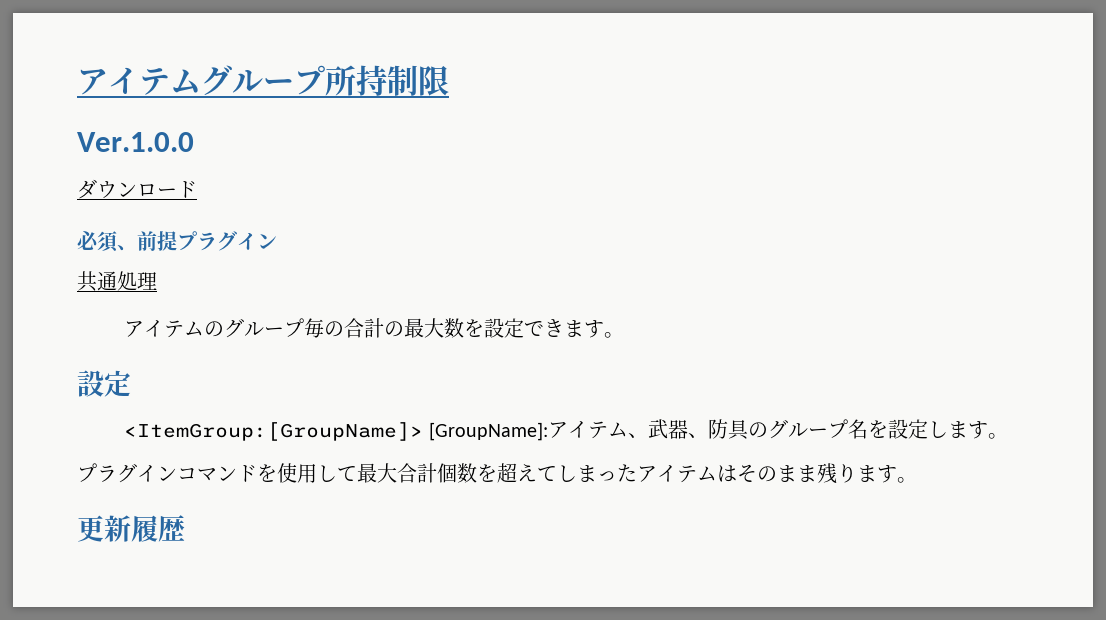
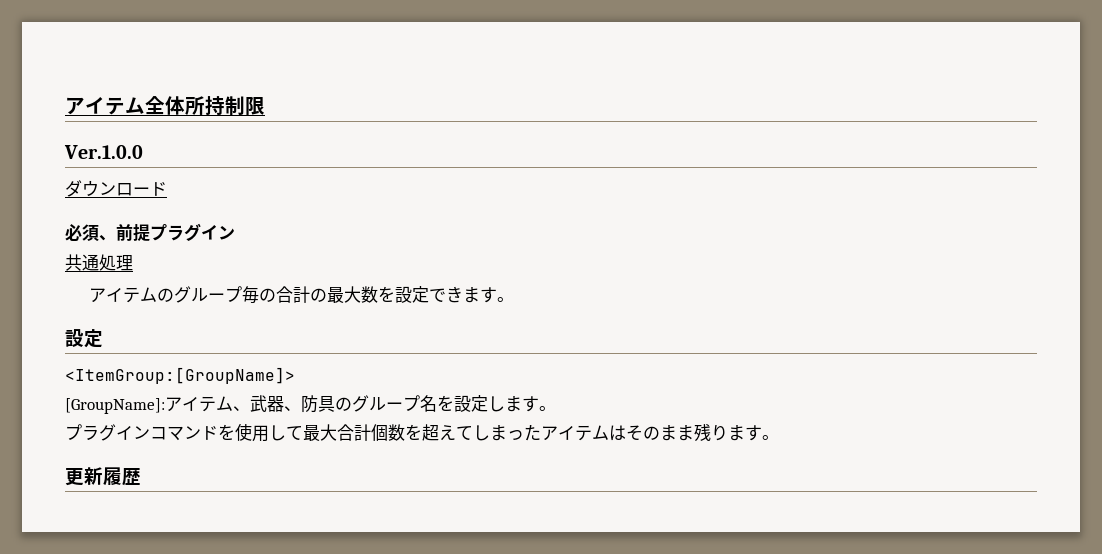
[77,65,325,96] アイテムグループ -> [65,96,185,115] アイテム全体
(424, 431) none -> (295, 375) //

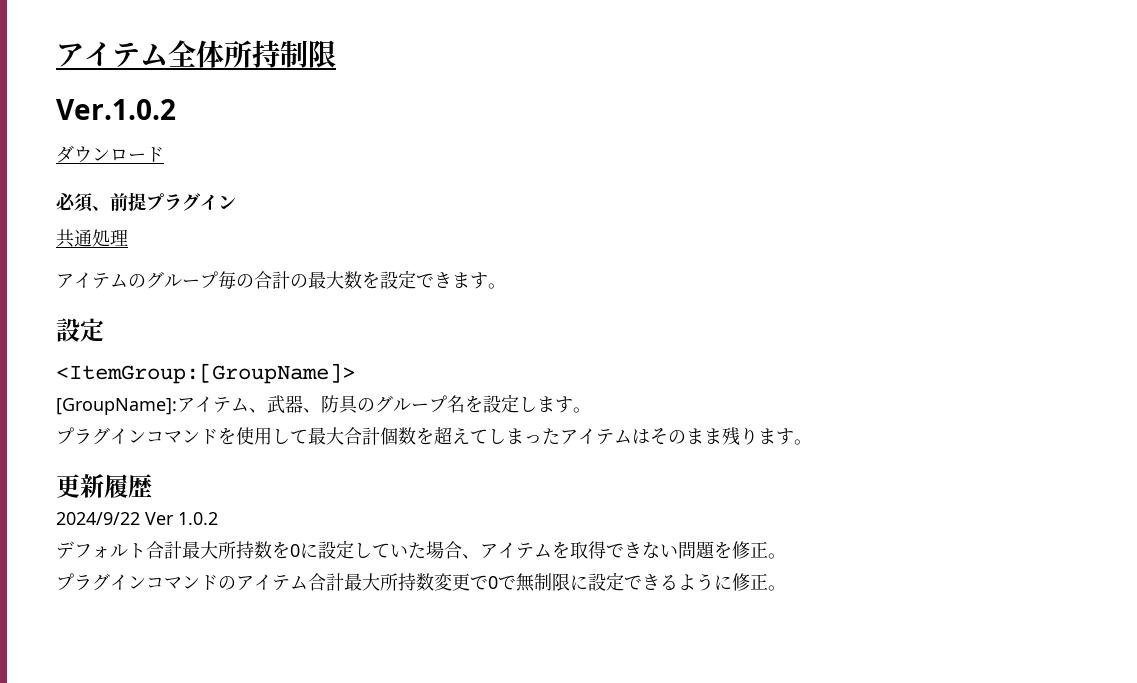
[64,145,143,159] Ver.1.0.0 -> [56,99,176,120] Ver.1.0.2
(141, 477) none -> [56,512,218,525] [56,540,786,559] [56,572,786,592] // 2024/9/22 Ver 1.0.2 // デフォルト合計最大所持数を0に設定していた場合、アイテムを取得できない問題を修正。 // プラグインコマンドのアイテム合計最大所持数変更で0で無制限に設定できるように修正。

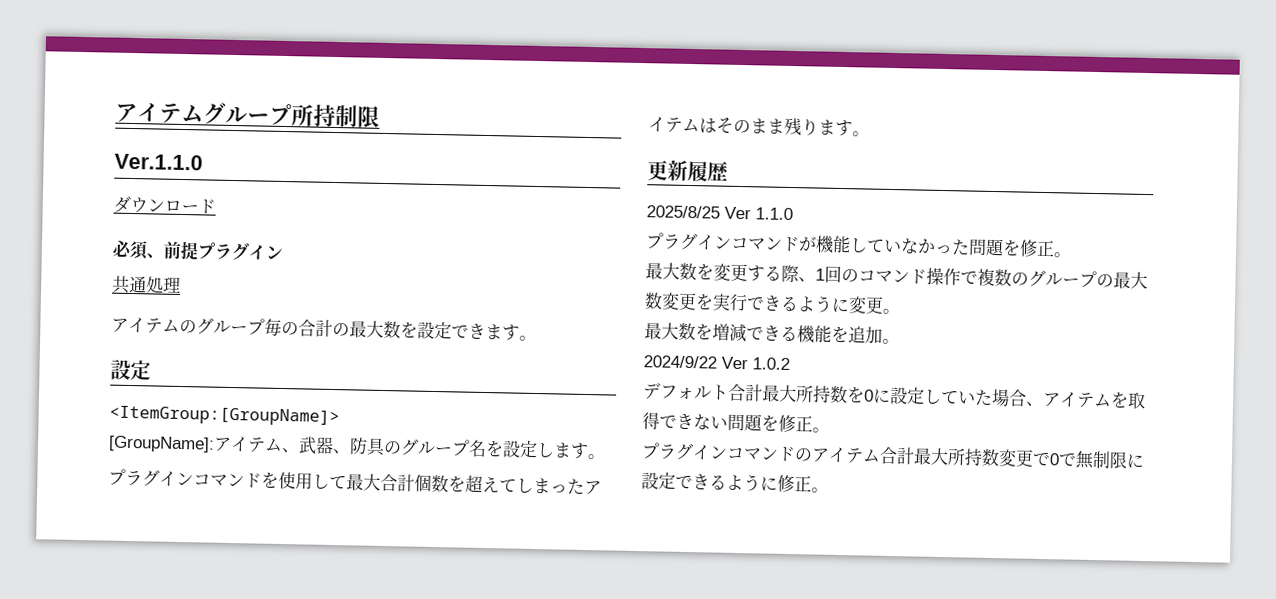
[56,40,224,68] アイテム全体 -> [115,102,292,126] アイテムグループ
[56,99,176,120] Ver.1.0.2 -> [114,153,203,171] Ver.1.1.0
(152, 486) none -> [646,205,793,221] [645,232,1072,258] [645,262,1148,290] [644,292,900,315] [644,322,900,345] // 2025/8/25 Ver 1.1.0 // プラグインコマンドが機能していなかった問題を修正。 // 最大数を変更する際、1回のコマンド操作で複数のグループの最大数変更を実行できるように変更。 // 最大数を増減できる機能を追加。

